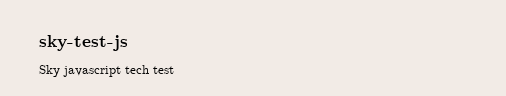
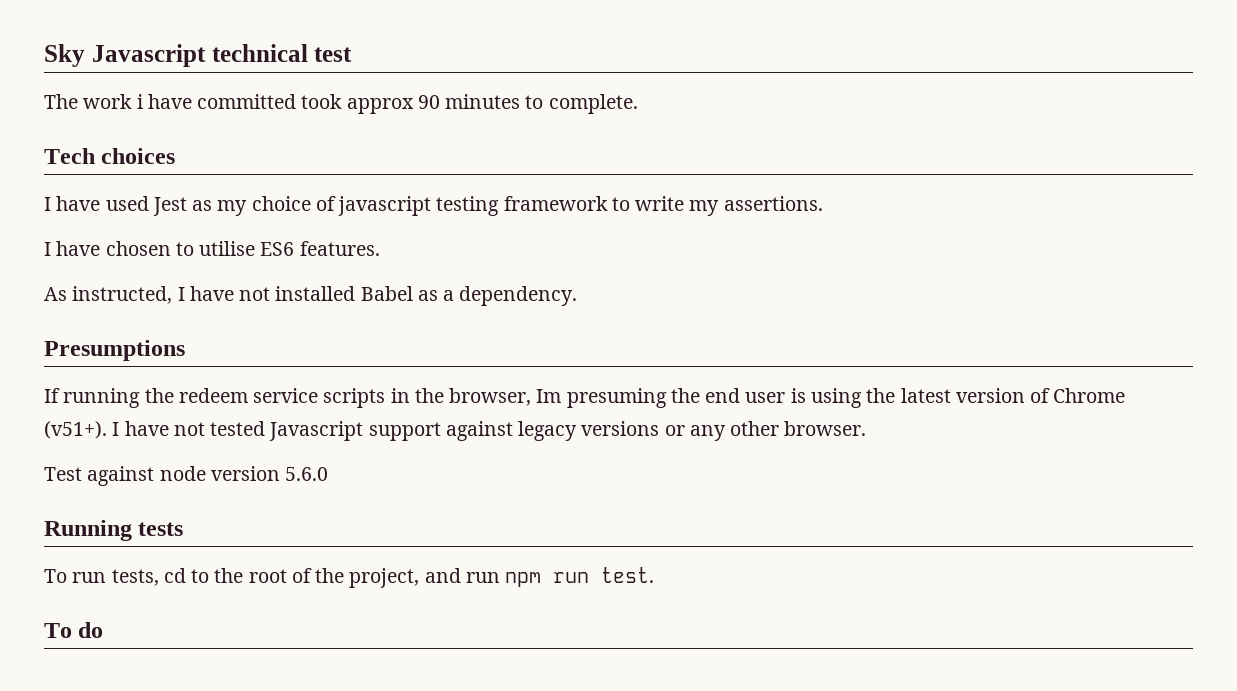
[39,35,128,51] [39,65,174,77] sky-test-js // Sky javascript tech test -> [44,44,353,67] [44,94,638,114] [44,148,176,164] [44,196,823,216] [44,241,380,256] [44,286,578,306] [44,340,185,361] [44,388,1126,408] [44,421,867,441] [44,466,329,486] [44,520,184,541] [44,567,655,588] [44,622,104,638] Sky Javascript technical test // The work i have committed took approx 90 minutes to complete. // Tech choices // I have used Jest as my choice of javascript testing framework to write my assertions. // I have chosen to utilise ES6 features. // As instructed, I have not installed Babel as a dependency. // Presumptions // If running the redeem service scripts in the browser, Im presuming the end user is using the latest version of Chrome (v51+). I have not tested Javascript support against legacy versions or any other browser. // Test against node version 5.6.0 // Running tests // To run tests, cd to the root of the project, and run npm run test. // To do

